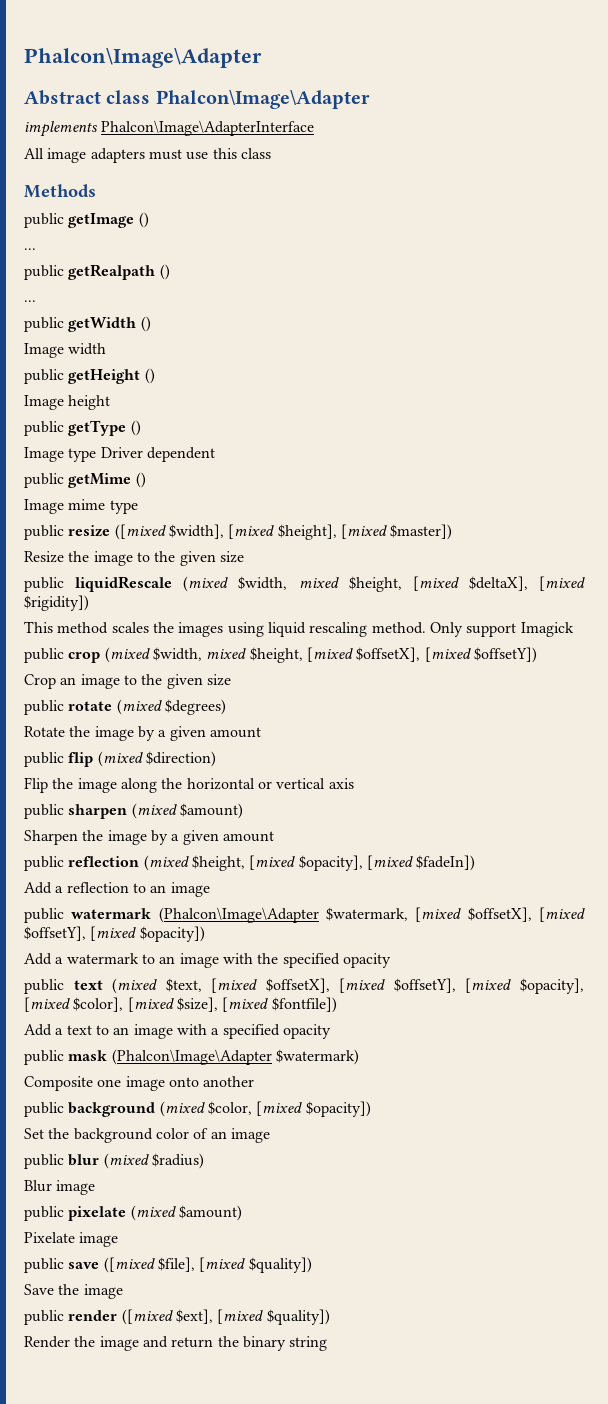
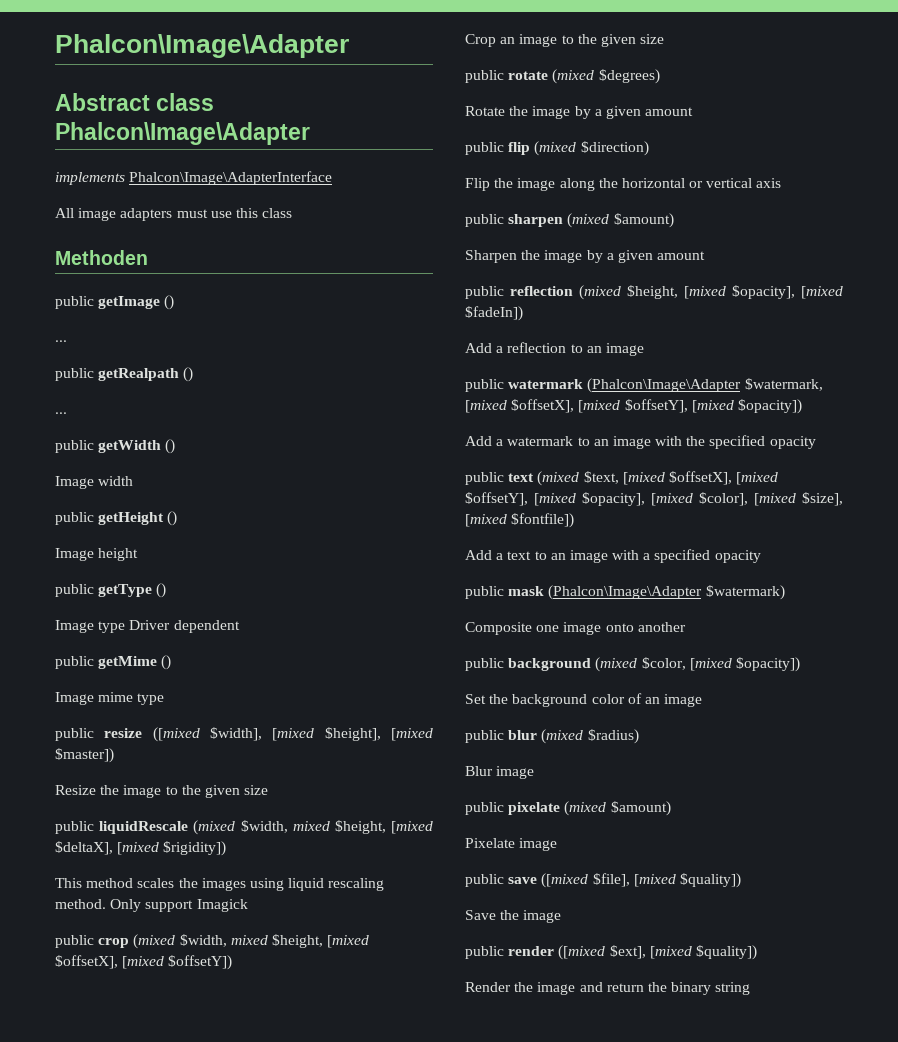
[24,184,96,198] Methods -> [55,250,148,265] Methoden

